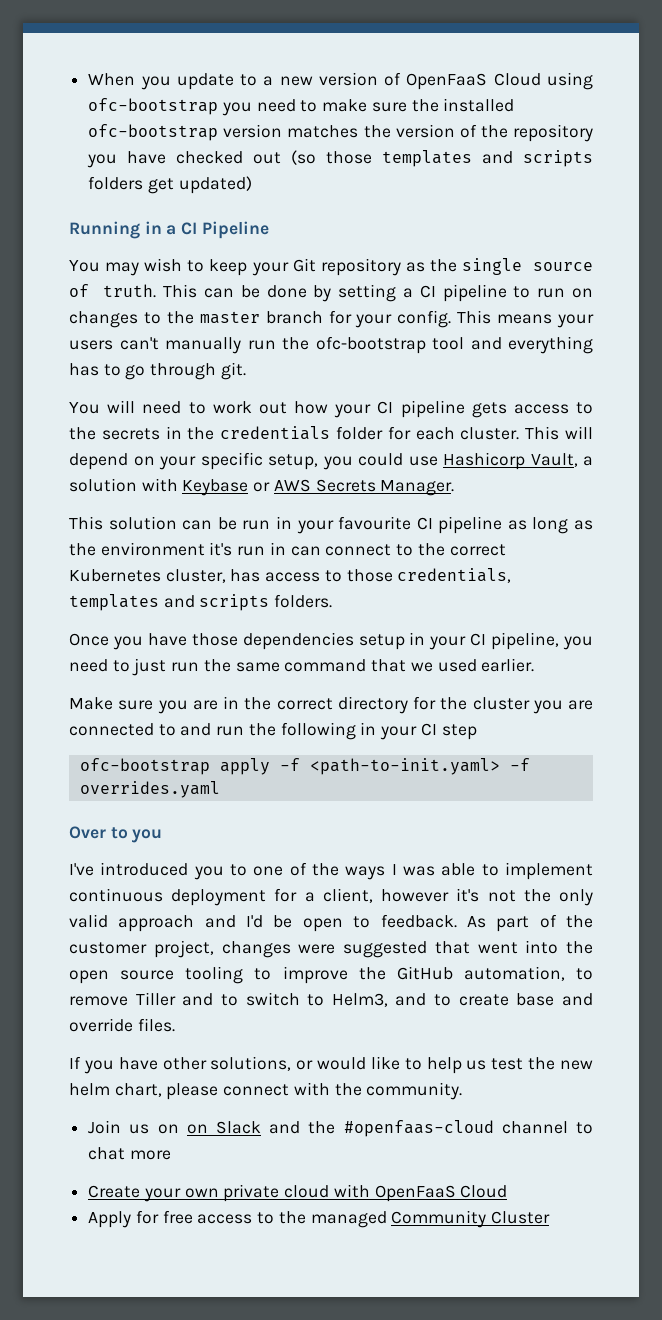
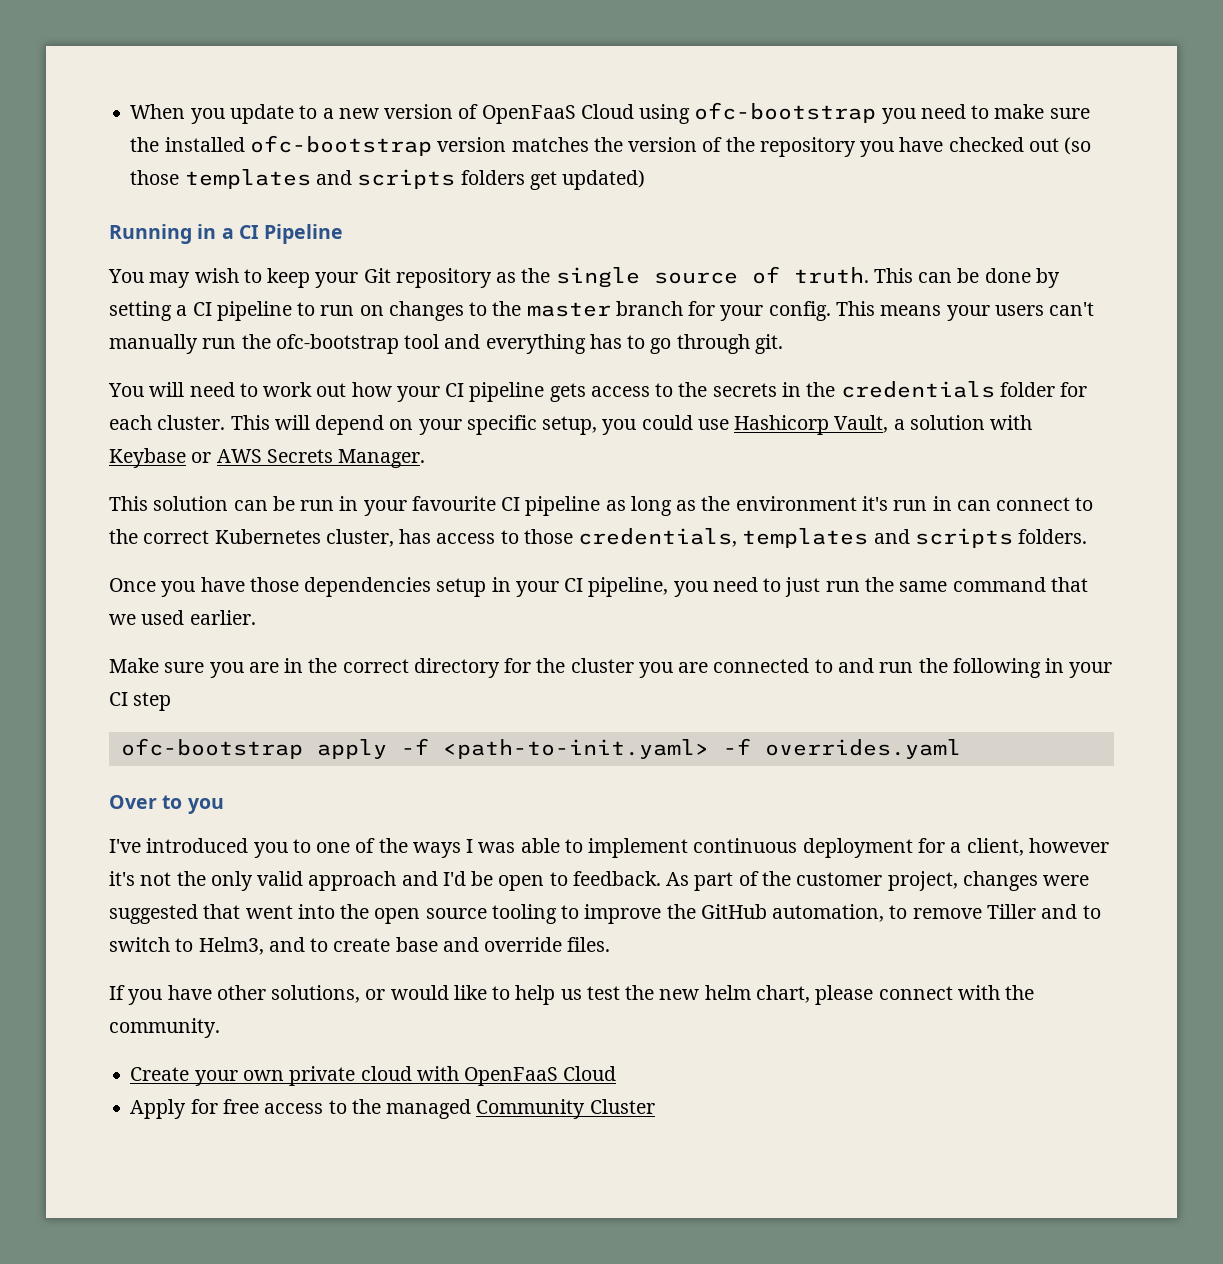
[88,1120,593,1137] [88,1147,171,1160] // Join us on on Slack and the #openfaas-cloud channel to chat more -> (220, 1028) none

